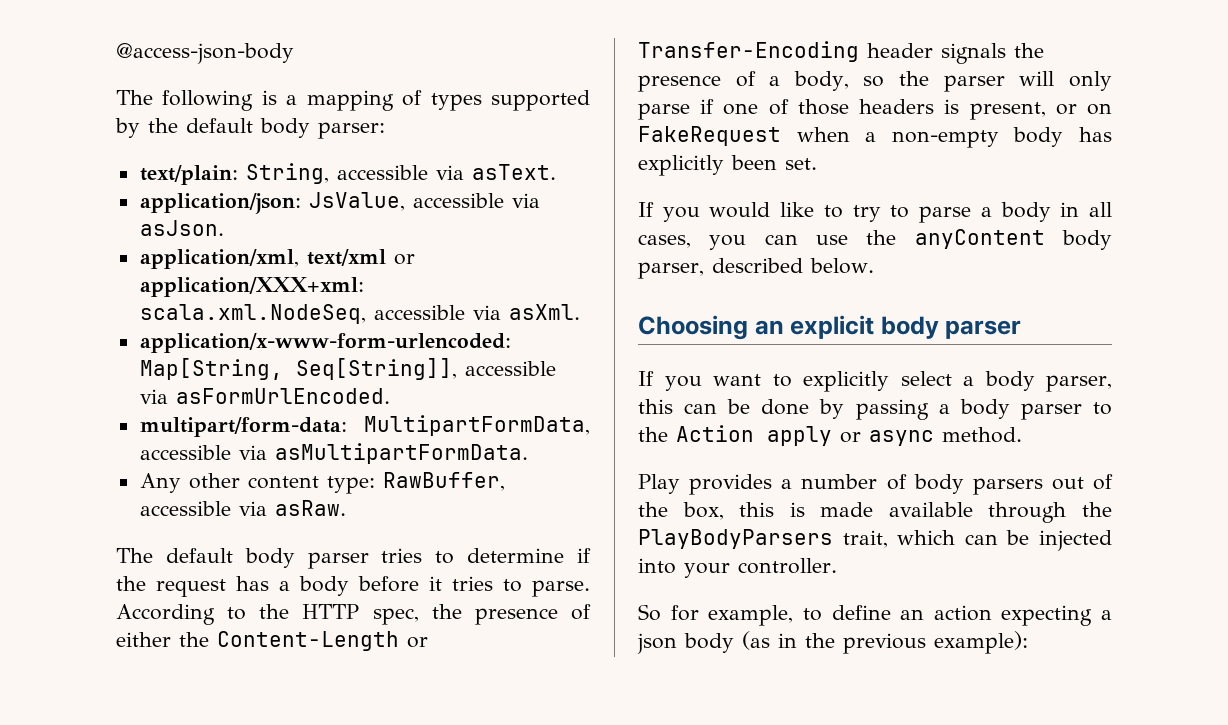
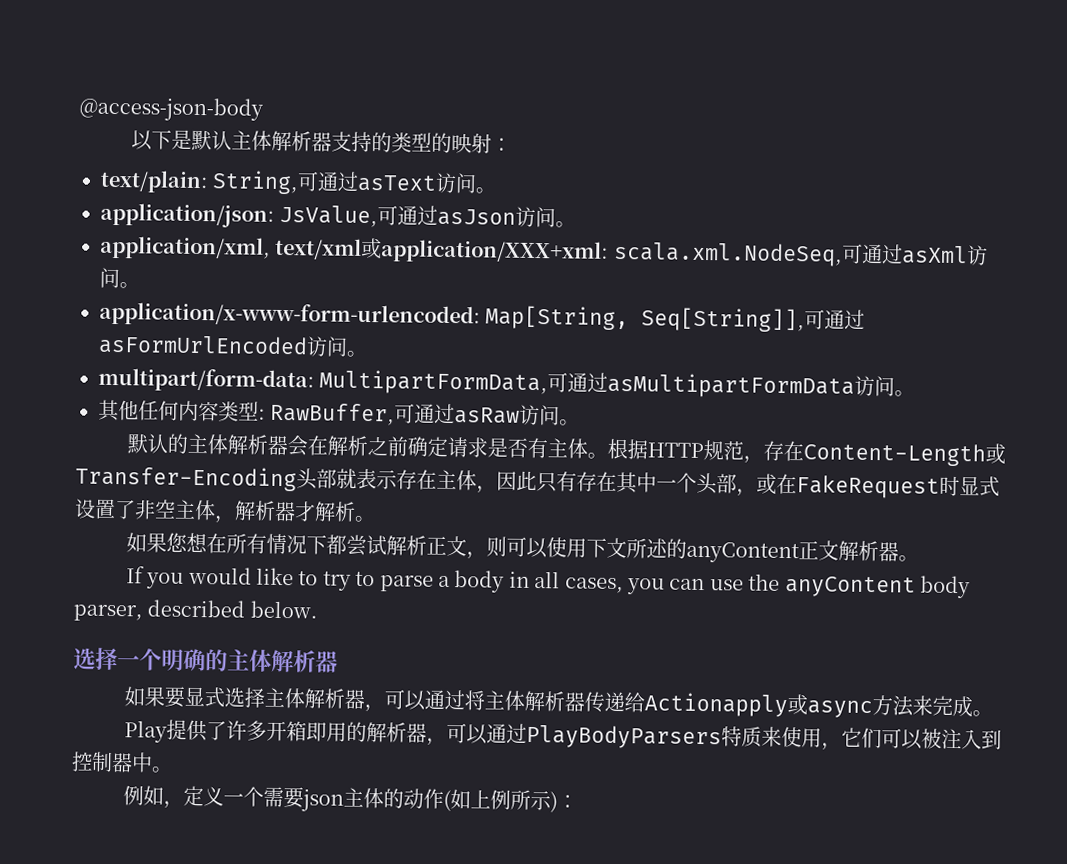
[116,90,590,111] [115,118,385,139] [139,163,556,185] [139,192,540,214] [139,220,224,236] The following is a mapping of types supported by the default body parser: // text/plain: String, accessible via asText. // application/json: JsValue, accessible via asJson. -> [130,129,512,154] [100,169,497,195] [100,202,577,228] 以下是默认主体解析器支持的类型的映射： // text/plain: String,可通过asText访问。 // application/json: JsValue,可通过asJson访问。
[393,254,415,265] or -> [361,237,383,260] 或
[373,304,580,320] accessible via asXml. -> [841,243,988,266] [99,267,140,289] 可通过asXml访问。
[464,361,556,376] [139,388,390,404] [139,415,590,437] [139,443,528,464] [139,472,505,494] [139,500,346,516] [116,548,591,569] [116,576,590,597] [116,604,591,625] [116,631,428,651] [638,41,1044,64] [638,71,1112,92] [638,99,1112,120] [638,126,1112,148] [638,155,817,176] accessible via asFormUrlEncoded. // multipart/form-data: MultipartFormData, accessible via asMultipartFormData. // Any other content type: RawBuffer, accessible via asRaw. // The default body parser tries to determine if the request has a body before it tries to parse. According to the HTTP spec, the presence of either the Content-Length or Transfer-Encoding header signals the presence of a body, so the parser will only parse if one of those headers is present, or on FakeRequest when a non-empty body has explicitly been set. -> [804,309,866,330] [98,334,367,358] [98,367,916,399] [98,399,581,426] [126,433,1006,467] [75,465,1000,499] [74,498,375,524] [125,532,919,564] 可通过asFormUrlEncoded访问。 // multipart/form-data: MultipartFormData,可通过asMultipartFormData访问。 // 其他任何内容类型: RawBuffer,可通过asRaw访问。 // 默认的主体解析器会在解析之前确定请求是否有主体。根据HTTP规范，存在Content-Length或Transfer-Encoding头部就表示存在主体，因此只有存在其中一个头部，或在FakeRequest时显式设置了非空主体，解析器才解析。 // 如果您想在所有情况下都尝试解析正文，则可以使用下文所述的anyContent正文解析器。
[638,315,1022,340] [638,371,1113,392] [638,399,1112,420] [638,425,1022,446] [638,474,1113,495] [638,502,1112,523] [638,529,1112,551] [638,558,837,578] [638,604,1112,626] [637,631,1028,654] Choosing an explicit body parser // If you want to explicitly select a body parser, this can be done by passing a body parser to the Action apply or async method. // Play provides a number of body parsers out of the box, this is made available through the PlayBodyParsers trait, which can be injected into your controller. // So for example, to define an action expecting a json body (as in the previous example): -> [73,647,338,673] [123,686,993,719] [123,719,1002,751] [71,751,173,773] [122,785,578,813] 选择一个明确的主体解析器 // 如果要显式选择主体解析器，可以通过将主体解析器传递给Actionapply或async方法来完成。 // Play提供了许多开箱即用的解析器，可以通过PlayBodyParsers特质来使用，它们可以被注入到控制器中。 // 例如，定义一个需要json主体的动作(如上例所示)：

